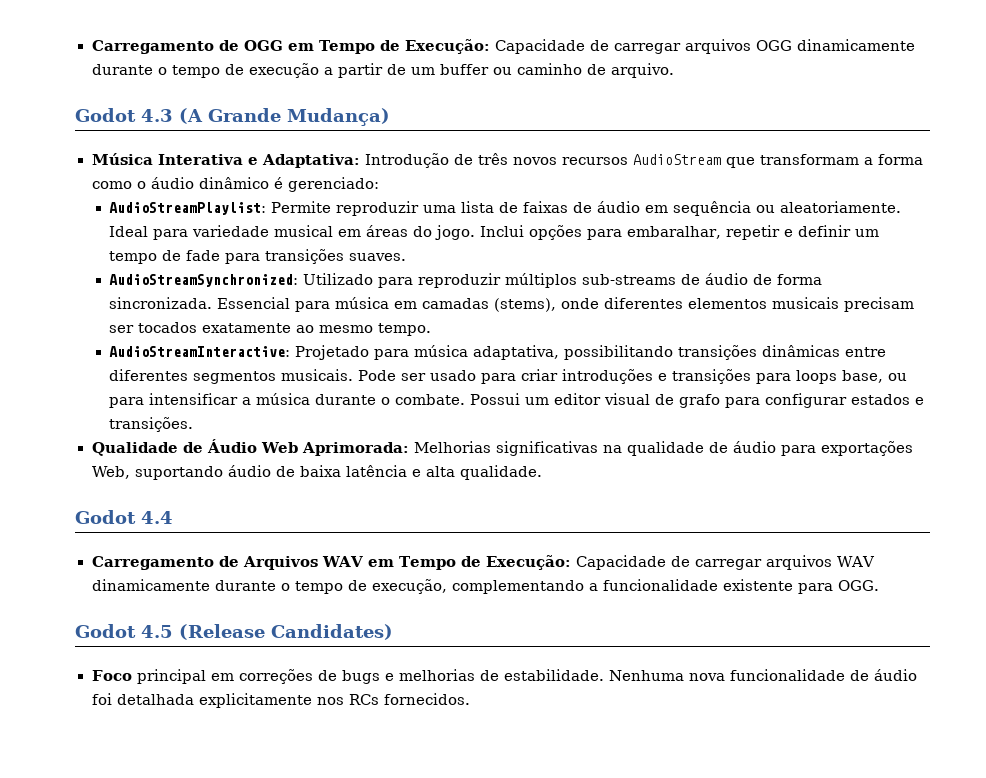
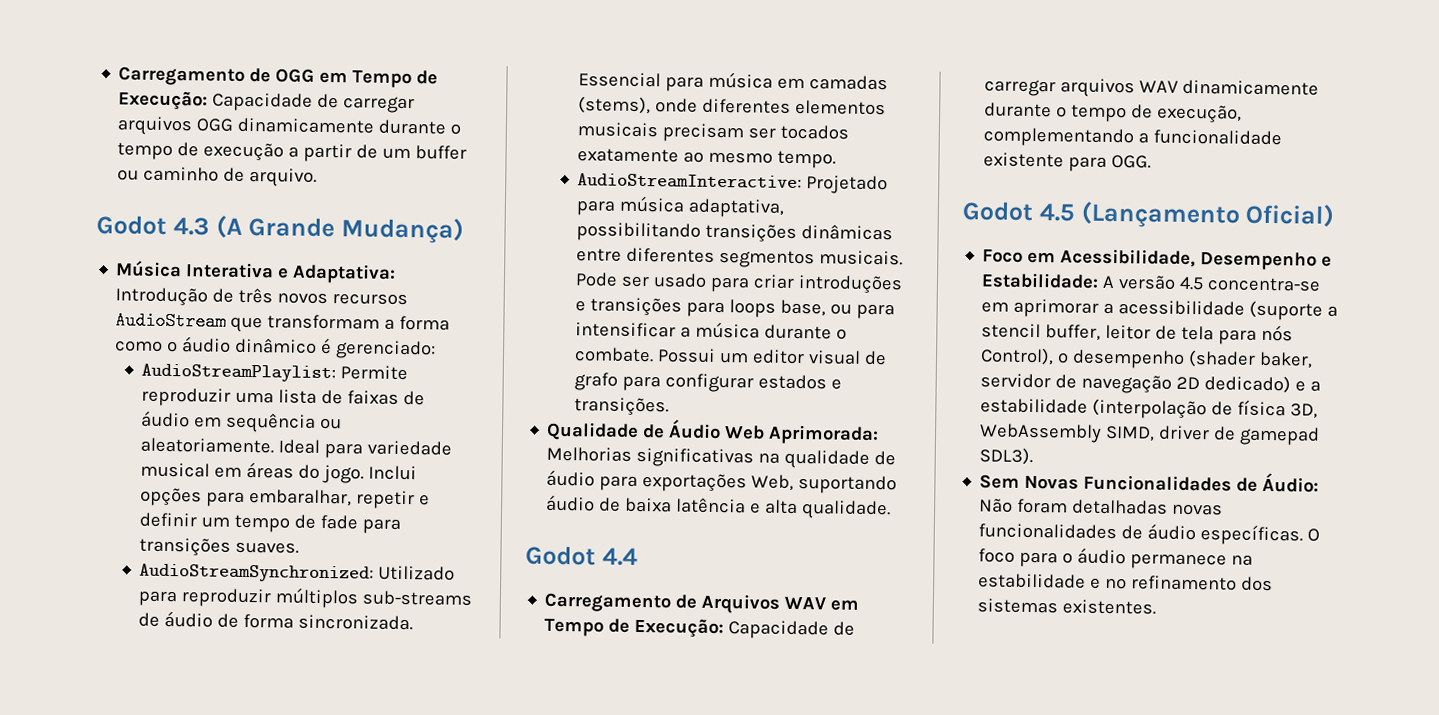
[179,624,393,640] (Release Candidates) -> [1080,201,1335,229] (Lançamento Oficial)
[136,669,917,684] [91,693,470,708] principal em correções de bugs e melhorias de estabilidade. Nenhuma nova funcionalidade de áudio foi detalhada explicitamente nos RCs fornecidos. -> [1027,248,1333,271] [981,272,1322,292] [981,298,1339,321] [981,323,1294,345] [980,347,1314,369] [980,373,1322,394] [980,398,1319,420] [979,423,1321,446] [979,447,1034,466] [979,472,1320,493] [979,498,1224,516] [978,523,1321,546] [978,547,1254,570] [978,573,1274,592] [977,598,1157,615] em Acessibilidade, Desempenho e Estabilidade: A versão 4.5 concentra-se em aprimorar a acessibilidade (suporte a stencil buffer, leitor de tela para nós Control), o desempenho (shader baker, servidor de navegação 2D dedicado) e a estabilidade (interpolação de física 3D, WebAssembly SIMD, driver de gamepad SDL3). // Sem Novas Funcionalidades de Áudio: Não foram detalhadas novas funcionalidades de áudio específicas. O foco para o áudio permanece na estabilidade e no refinamento dos sistemas existentes.

